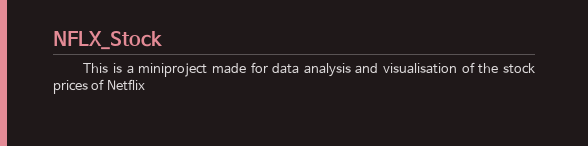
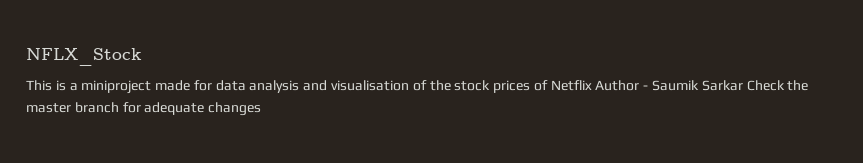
(145, 85) none -> [595,80,809,91] [26,102,262,116] Author - Saumik Sarkar Check the master branch for adequate changes

